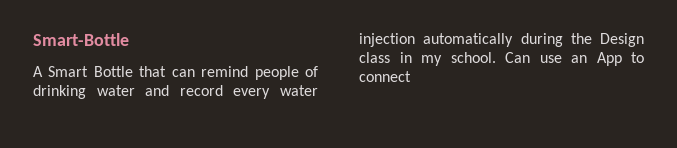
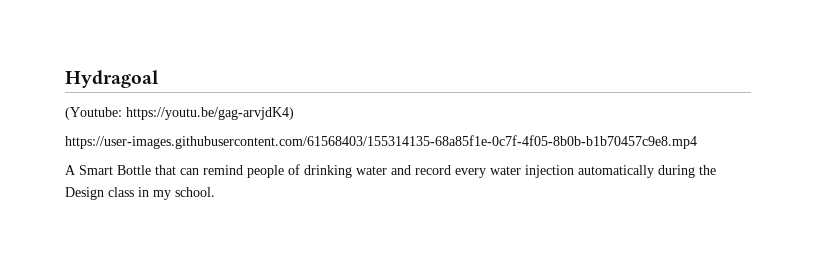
[33,33,129,46] Smart-Bottle -> [65,70,159,88] [65,107,294,120] [65,135,697,149] Hydragoal // (Youtube: https://youtu.be/gag-arvjdK4) // https://user-images.githubusercontent.com/61568403/155314135-68a85f1e-0c7f-4f05-8b0b-b1b70457c9e8.mp4
[505,52,644,66] [359,71,411,82] Can use an App to connect -> (215, 192) none

